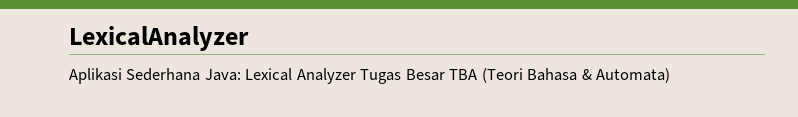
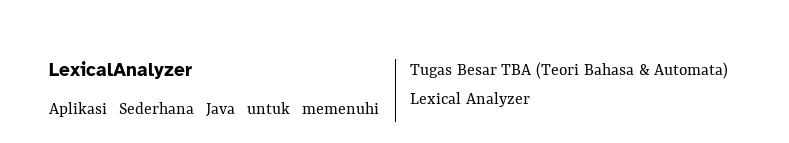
[204,68,356,84] Java: Lexical Analyzer -> [206,102,379,117] Java untuk memenuhi
(671, 75) none -> [410,92,530,107] // Lexical Analyzer

